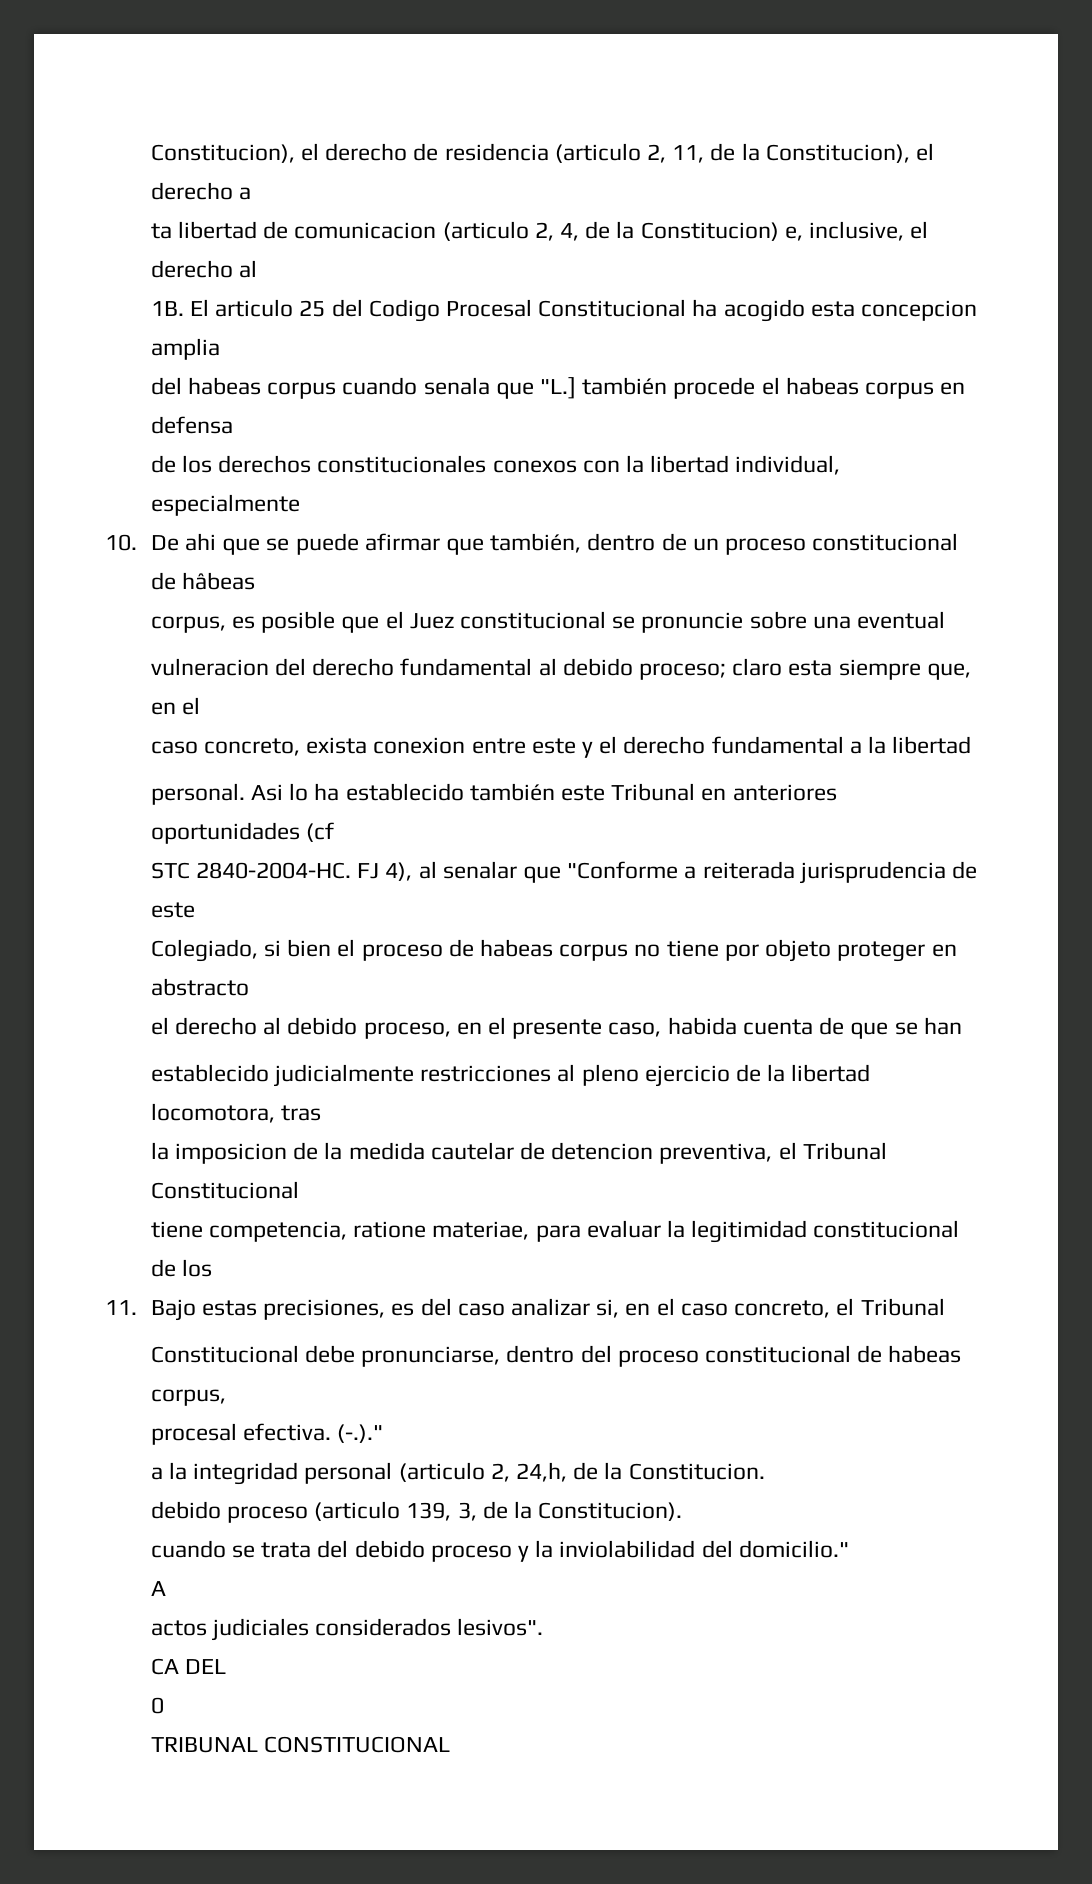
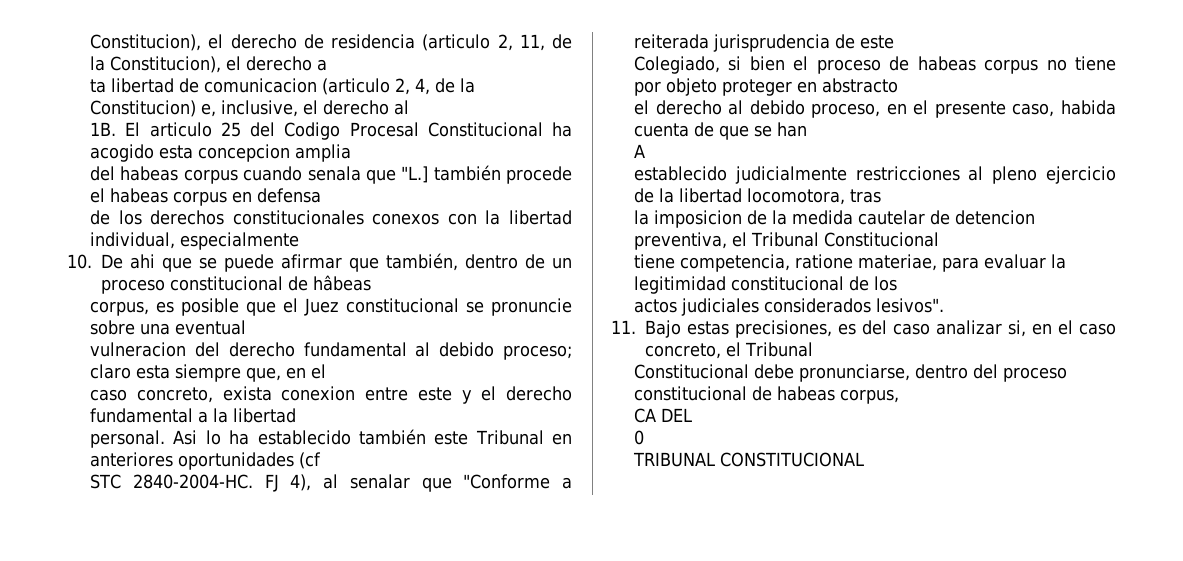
(962, 1026) none -> [634,144,646,158] // A
(212, 1268) none -> [634,298,945,316] // actos judiciales considerados lesivos".
[150,1423,384,1445] [150,1462,765,1485] [150,1501,683,1523] [150,1540,849,1562] [150,1581,166,1596] [150,1618,544,1641] // procesal efectiva. (-.)." // a la integridad personal (articulo 2, 24,h, de la Constitucion. // debido proceso (articulo 139, 3, de la Constitucion). // cuando se trata del debido proceso y la inviolabilidad del domicilio." // A // actos judiciales considerados lesivos". -> (900, 396) none

